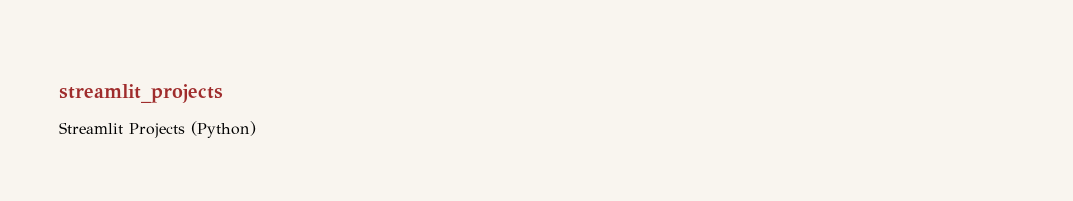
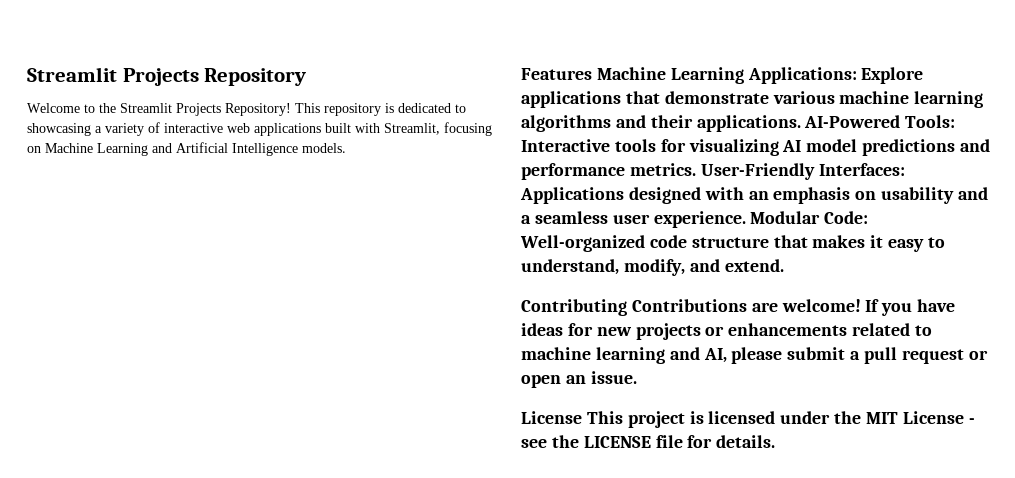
[59,84,223,103] [59,121,256,138] streamlit_projects // Streamlit Projects (Python) -> [27,67,307,86] [27,103,466,116] [27,122,492,136] [27,142,346,156] [521,67,924,84] [521,91,984,108] [521,115,956,132] [521,139,991,156] [521,163,905,180] [520,187,989,204] [521,211,869,228] [520,235,946,252] [521,259,784,276] [521,299,956,316] [521,323,933,340] [521,347,988,364] [521,371,637,388] [521,411,975,428] [521,435,776,448] Streamlit Projects Repository // Welcome to the Streamlit Projects Repository! This repository is dedicated to showcasing a variety of interactive web applications built with Streamlit, focusing on Machine Learning and Artificial Intelligence models. // Features Machine Learning Applications: Explore applications that demonstrate various machine learning algorithms and their applications. AI-Powered Tools: Interactive tools for visualizing AI model predictions and performance metrics. User-Friendly Interfaces: Applications designed with an emphasis on usability and a seamless user experience. Modular Code: Well-organized code structure that makes it easy to understand, modify, and extend. // Contributing Contributions are welcome! If you have ideas for new projects or enhancements related to machine learning and AI, please submit a pull request or open an issue. // License This project is licensed under the MIT License - see the LICENSE file for details.

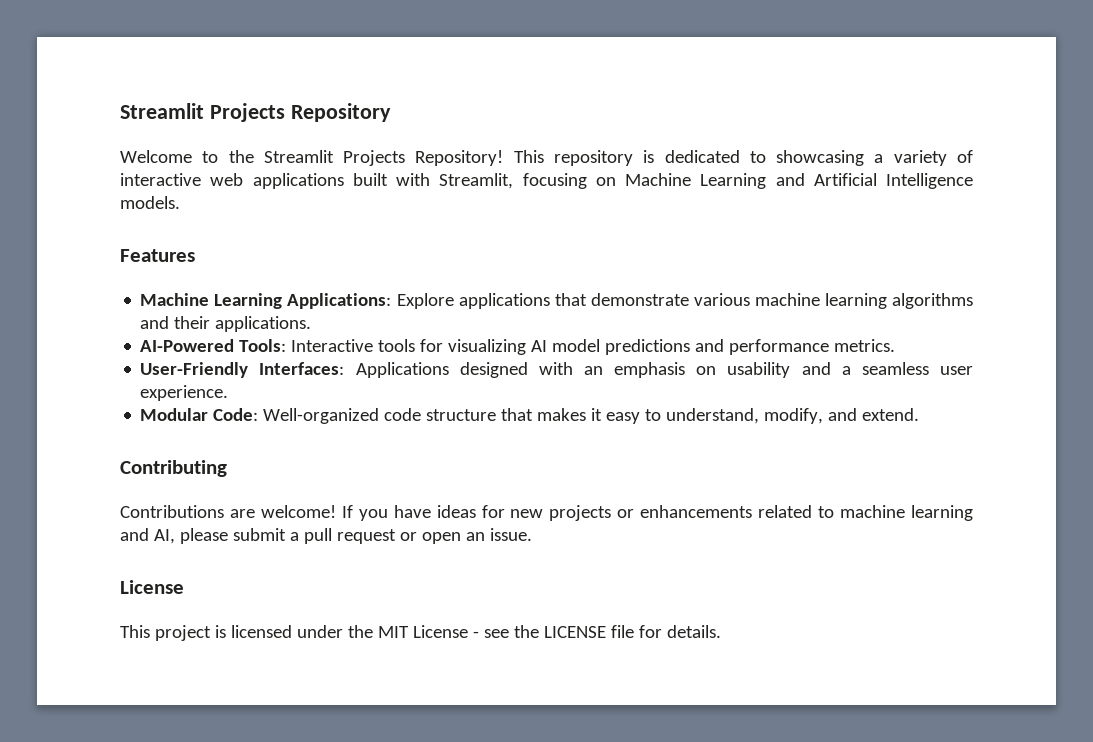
(592, 74) none -> (195, 255) //
(801, 123) none -> (312, 324) //
(696, 169) none -> (896, 345) //
(746, 219) none -> (229, 393) //
(627, 307) none -> (227, 468) //
(582, 417) none -> (184, 587) //

